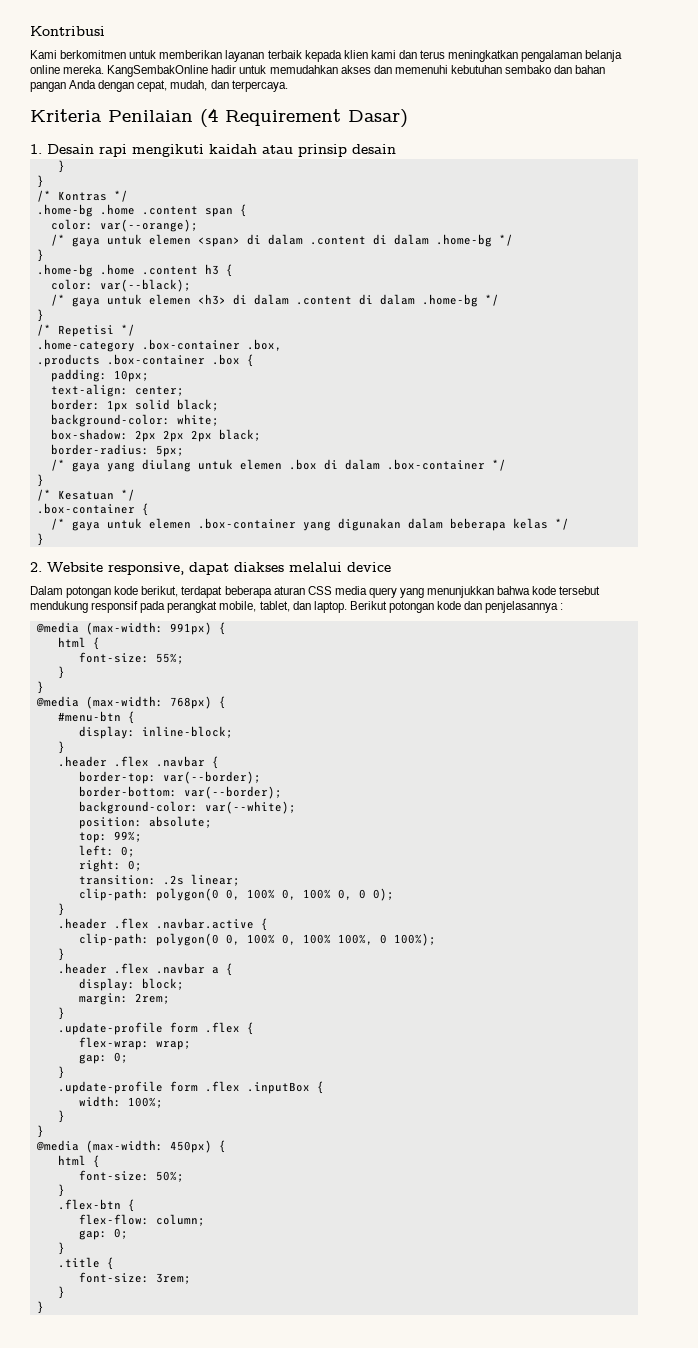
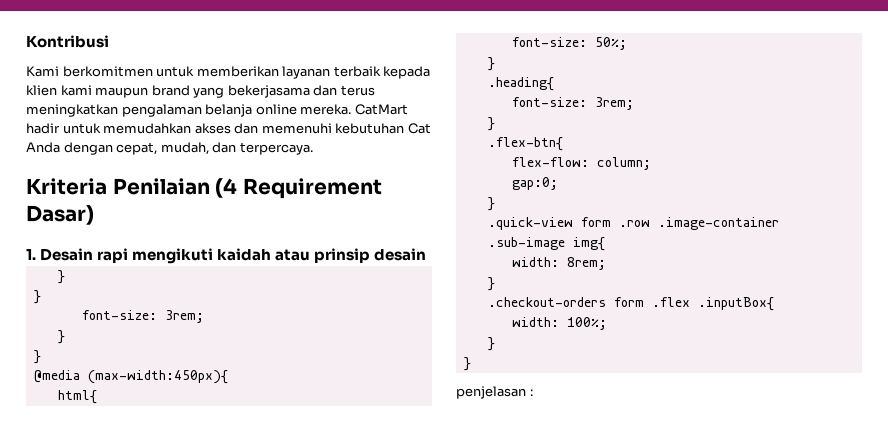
(396, 54) none -> [95,85,310,98] maupun brand yang bekerjasama
[107,65,209,77] KangSembakOnline -> [354,104,408,115] CatMart
[505,65,606,74] [30,82,66,92] sembako dan bahan pangan -> [407,123,431,134] Cat
[36,190,128,202] [36,204,247,217] [50,219,198,232] [50,234,513,247] [36,249,44,262] [36,264,233,277] [50,279,191,292] [50,294,499,307] [36,309,44,322] [36,324,135,337] [36,339,282,352] [36,354,254,367] [50,369,149,382] [50,384,184,397] [50,399,219,412] [50,414,219,427] [50,429,261,442] [50,444,184,457] [50,459,506,472] [36,474,44,487] [36,489,135,501] [36,503,149,516] [50,518,569,531] [36,533,44,546] [30,562,391,575] [30,586,601,598] [30,601,564,613] [35,622,226,635] [57,637,100,650] [78,652,184,664] [57,666,65,679] [36,681,44,694] [35,696,226,709] [57,711,135,724] [78,726,233,739] [57,741,65,754] [57,756,219,769] [78,771,261,784] [78,786,282,799] [78,801,296,814] [78,816,212,829] [78,831,142,843] [78,845,135,857] [78,859,142,872] [78,874,240,886] [78,888,394,901] [57,903,65,916] [57,918,268,931] [78,933,436,946] [57,948,65,961] [57,963,233,976] [78,978,184,991] [78,993,170,1005] [57,1007,65,1020] [57,1022,254,1035] [78,1037,191,1050] [78,1052,128,1064] [57,1066,65,1079] [57,1081,324,1094] [78,1096,163,1108] [57,1110,65,1123] [36,1125,44,1138] [35,1140,226,1153] [57,1155,100,1168] [78,1170,184,1182] [57,1184,65,1197] [57,1199,135,1212] [78,1214,205,1226] [78,1228,128,1240] [57,1242,65,1255] [57,1257,114,1270] [78,1272,191,1284] [57,1286,65,1299] [36,1301,44,1314] // /* Kontras */ // .home-bg .home .content span { // color: var(--orange); // /* gaya untuk elemen <span> di dalam .content di dalam .home-bg */ // } // .home-bg .home .content h3 { // color: var(--black); // /* gaya untuk elemen <h3> di dalam .content di dalam .home-bg */ // } // /* Repetisi */ // .home-category .box-container .box, // .products .box-container .box { // padding: 10px; // text-align: center; // border: 1px solid black; // background-color: white; // box-shadow: 2px 2px 2px black; // border-radius: 5px; // /* gaya yang diulang untuk elemen .box di dalam .box-container */ // } // /* Kesatuan */ // .box-container { // /* gaya untuk elemen .box-container yang digunakan dalam beberapa kelas */ // } // 2. Website responsive, dapat diakses melalui device // Dalam potongan kode berikut, terdapat beberapa aturan CSS media query yang menunjukkan bahwa kode tersebut mendukung responsif pada perangkat mobile, tablet, dan laptop. Berikut potongan kode dan penjelasannya : // @media (max-width: 991px) { // html { // font-size: 55%; // } // } // @media (max-width: 768px) { // #menu-btn { // display: inline-block; // } // .header .flex .navbar { // border-top: var(--border); // border-bottom: var(--border); // background-color: var(--white); // position: absolute; // top: 99%; // left: 0; // right: 0; // transition: .2s linear; // clip-path: polygon(0 0, 100% 0, 100% 0, 0 0); // } // .header .flex .navbar.active { // clip-path: polygon(0 0, 100% 0, 100% 100%, 0 100%); // } // .header .flex .navbar a { // display: block; // margin: 2rem; // } // .update-profile form .flex { // flex-wrap: wrap; // gap: 0; // } // .update-profile form .flex .inputBox { // width: 100%; // } // } // @media (max-width: 450px) { // html { // font-size: 50%; // } // .flex-btn { // flex-flow: column; // gap: 0; // } // .title { // font-size: 3rem; // } // } -> [81,310,204,323] [57,330,65,344] [33,350,41,364] [33,370,228,384] [57,390,97,404] [511,37,627,50] [487,57,495,71] [487,77,554,91] [511,97,634,110] [487,117,495,131] [487,137,563,151] [511,157,651,170] [511,177,558,190] [487,197,495,211] [487,217,779,230] [487,237,605,251] [511,257,606,270] [487,277,495,291] [487,297,774,311] [511,317,607,330] [487,337,495,351] [463,357,471,371] [456,386,533,399] // font-size: 3rem; // } // } // @media (max-width:450px){ // html{ // font-size: 50%; // } // .heading{ // font-size: 3rem; // } // .flex-btn{ // flex-flow: column; // gap:0; // } // .quick-view form .row .image-container .sub-image img{ // width: 8rem; // } // .checkout-orders form .flex .inputBox{ // width: 100%; // } // } // penjelasan :

